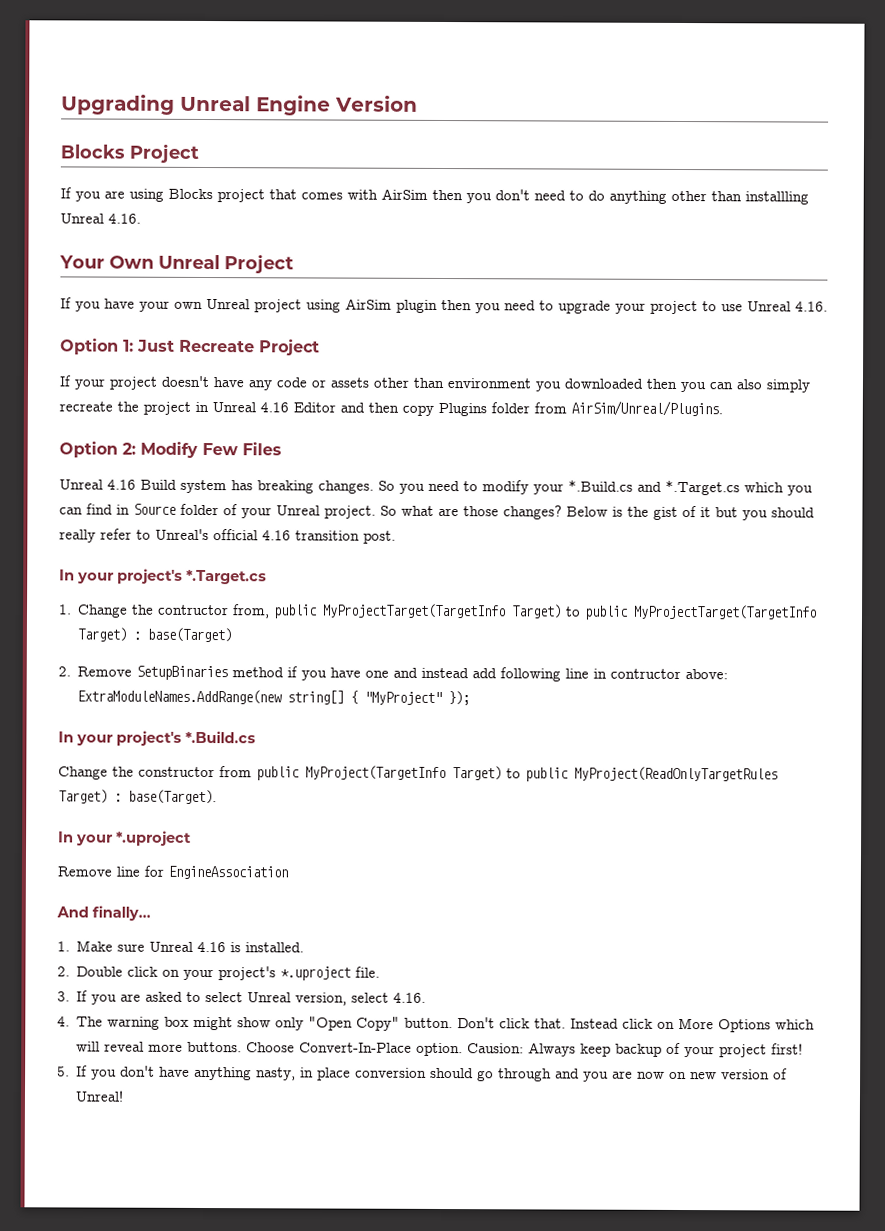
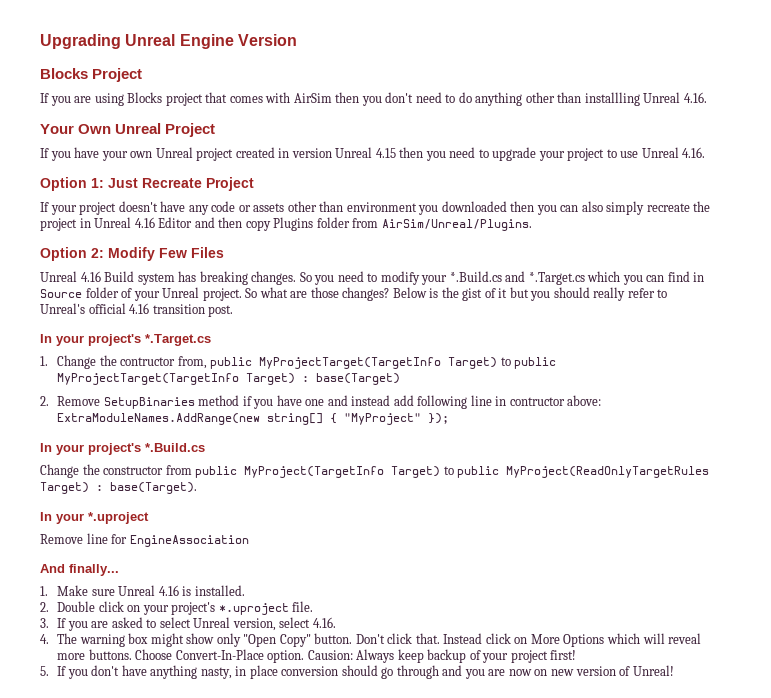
[306,298,438,313] using AirSim plugin -> [235,147,396,158] created in version Unreal 4.15

